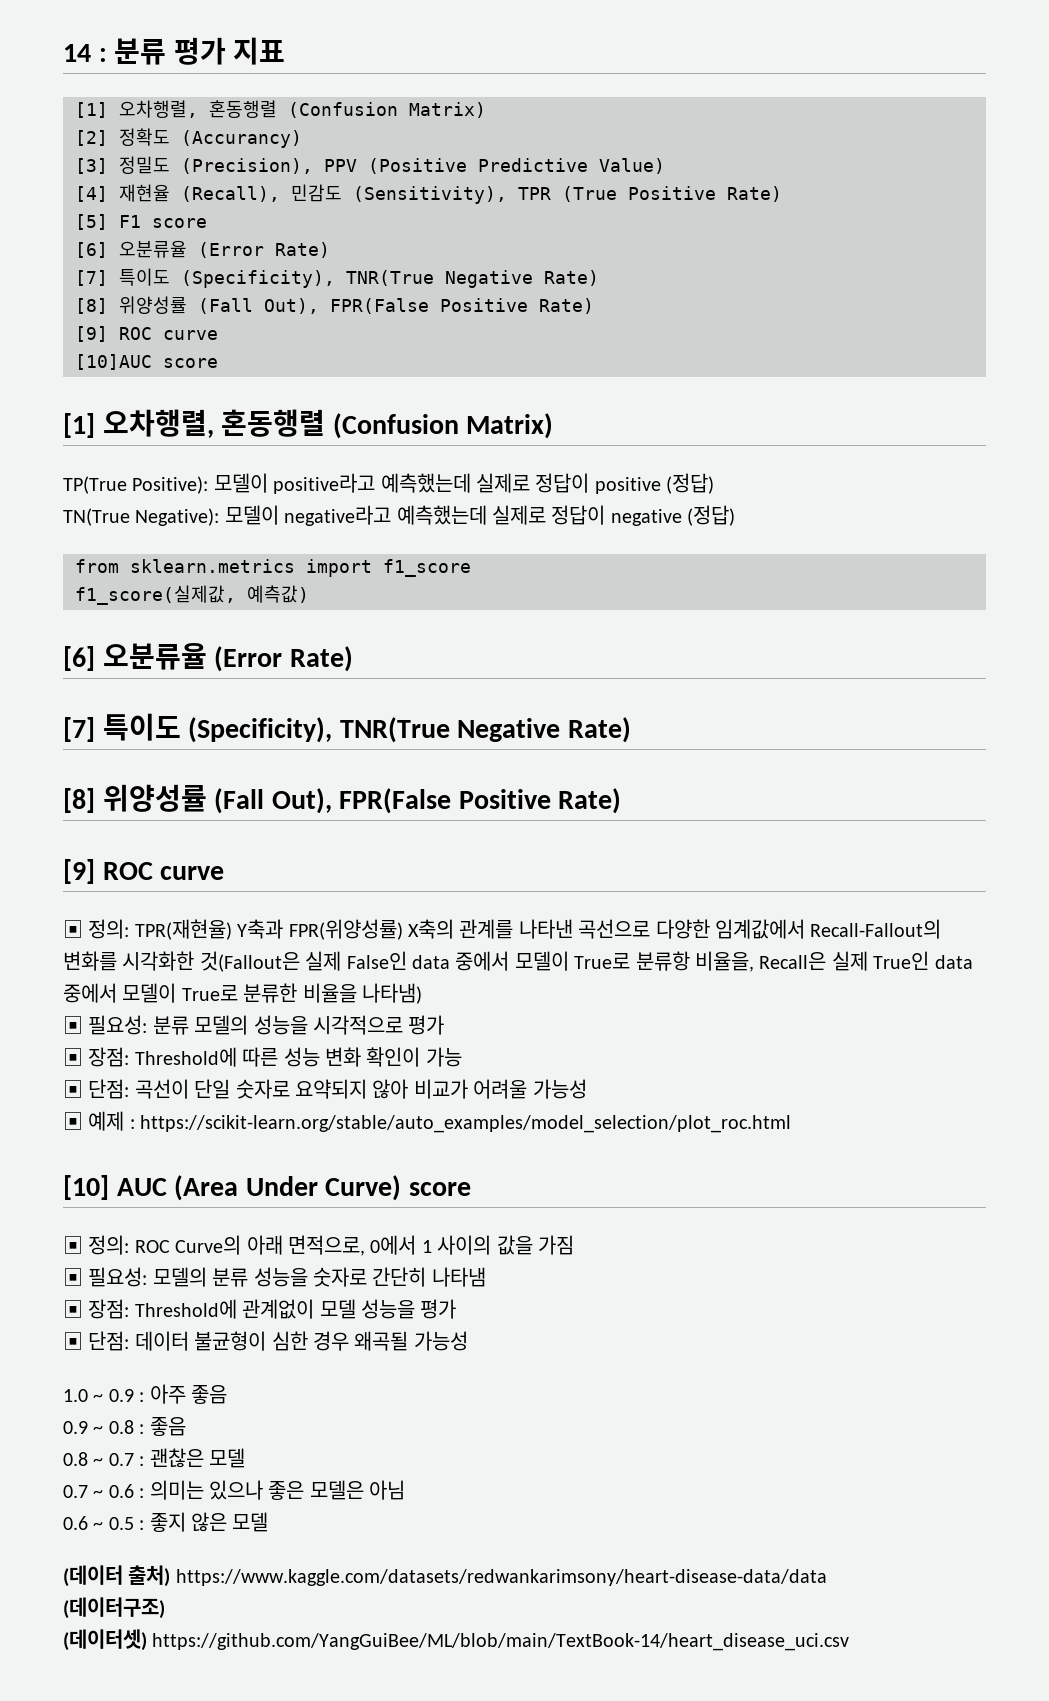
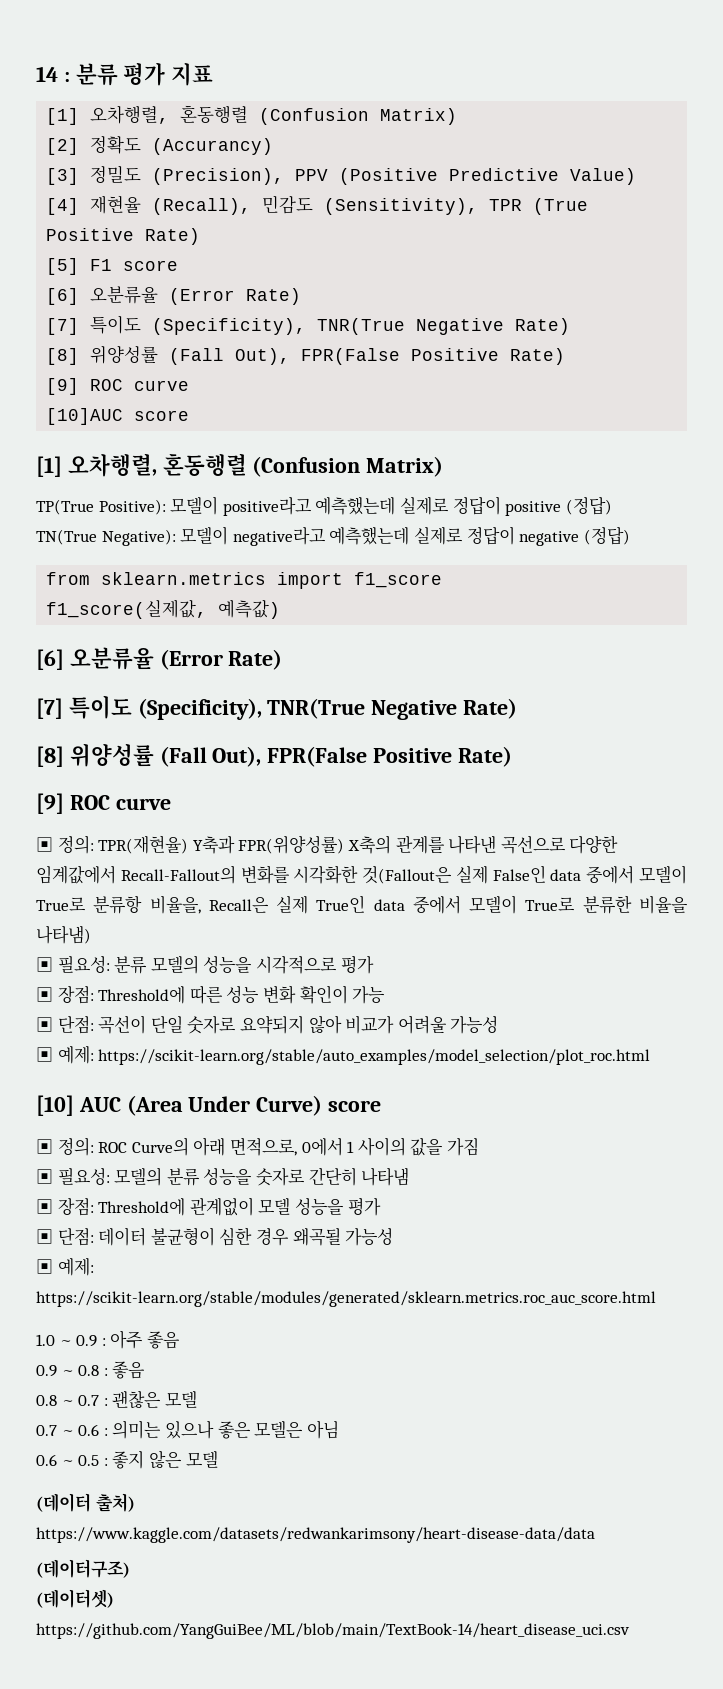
[88,1111,135,1131] 예제 : -> [57,1045,94,1064] 예제:
(468, 1341) none -> [36,1257,94,1276] [36,1291,656,1307] // ▣ 예제: https://scikit-learn.org/stable/modules/generated/sklearn.metrics.roc_auc_score.html

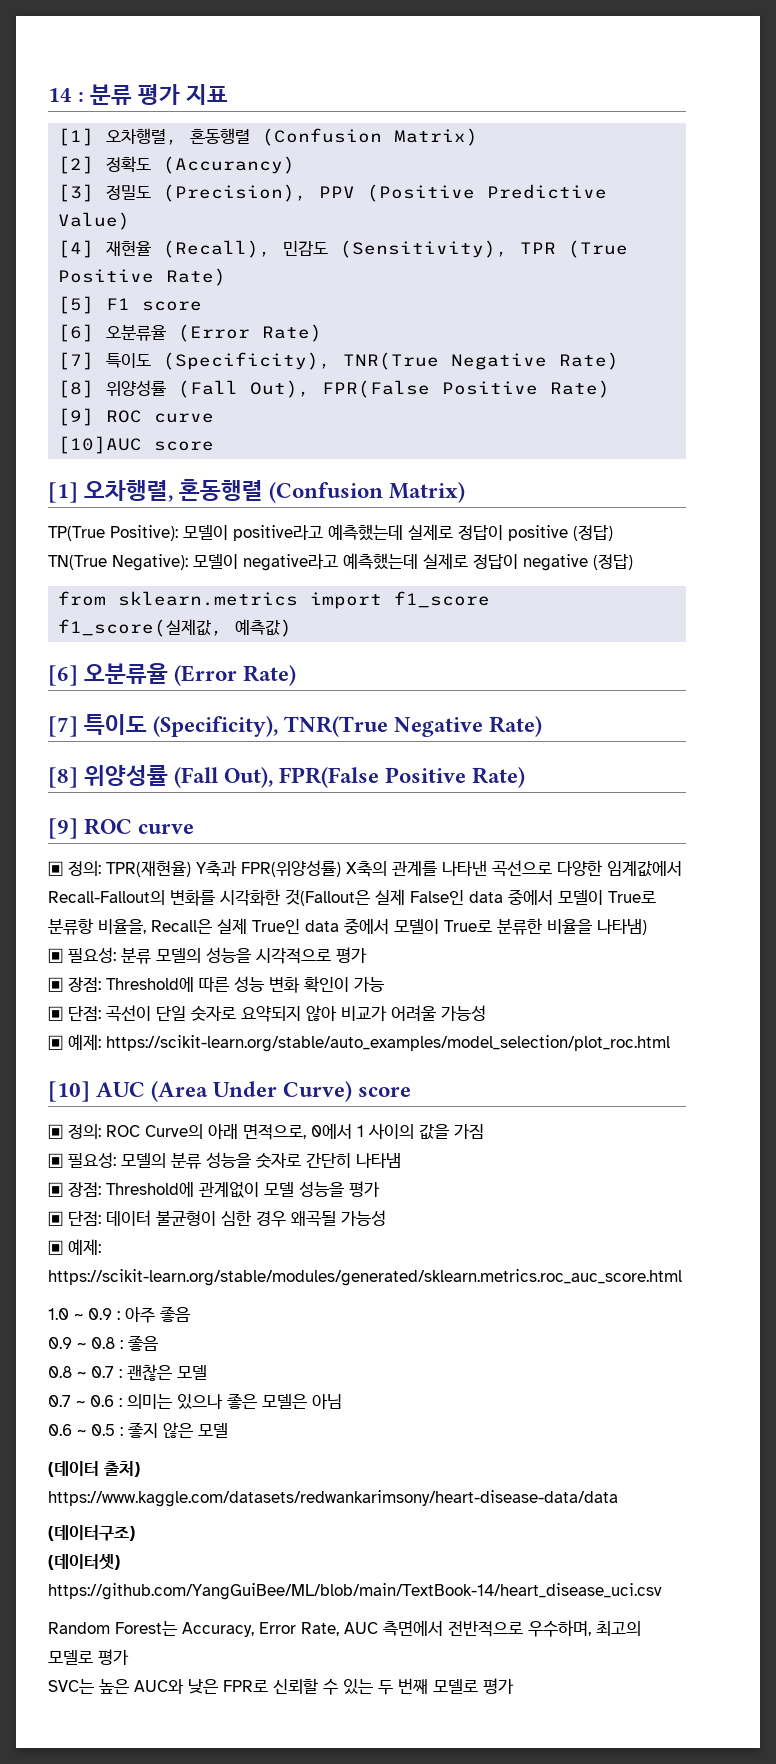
(630, 1631) none -> [48,1620,641,1637] [48,1649,129,1665] [48,1678,514,1695] // Random Forest는 Accuracy, Error Rate, AUC 측면에서 전반적으로 우수하며, 최고의 모델로 평가 // SVC는 높은 AUC와 낮은 FPR로 신뢰할 수 있는 두 번째 모델로 평가

